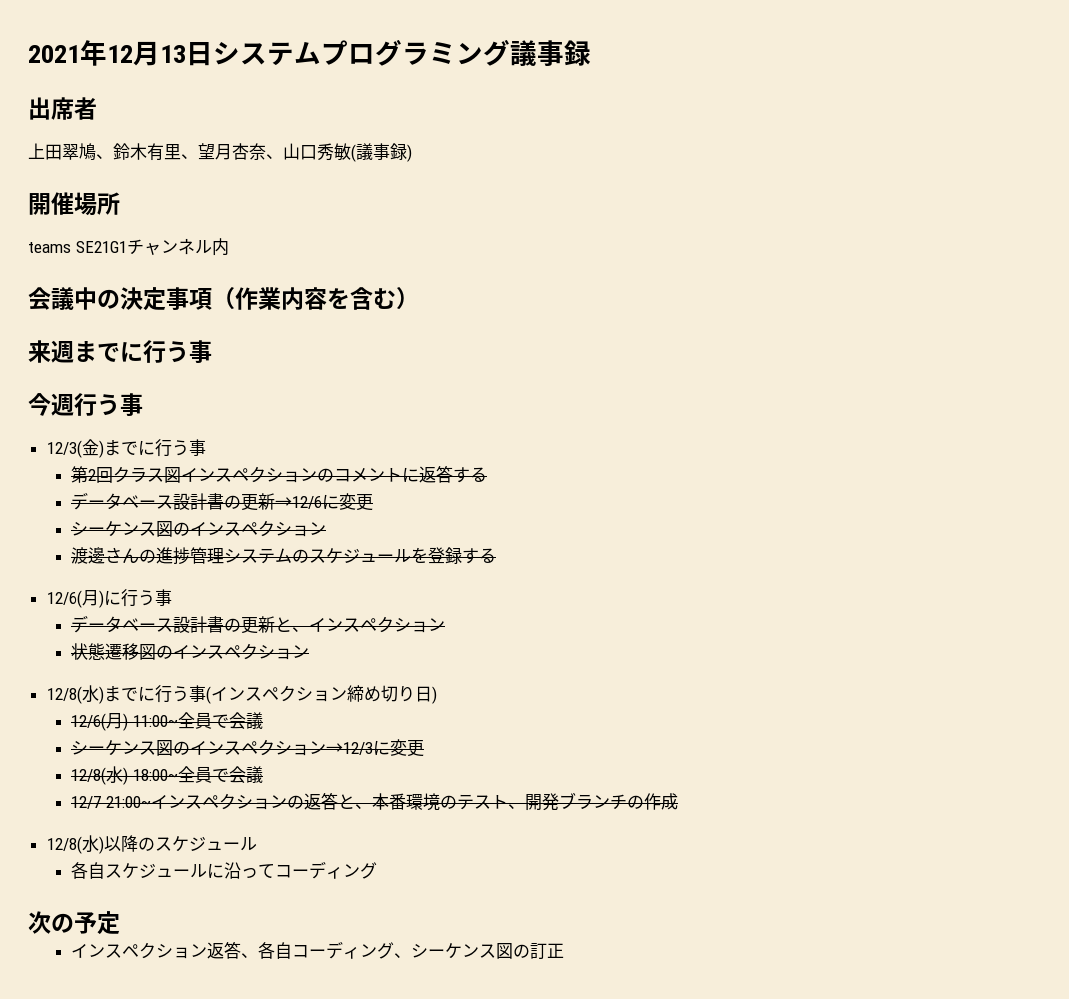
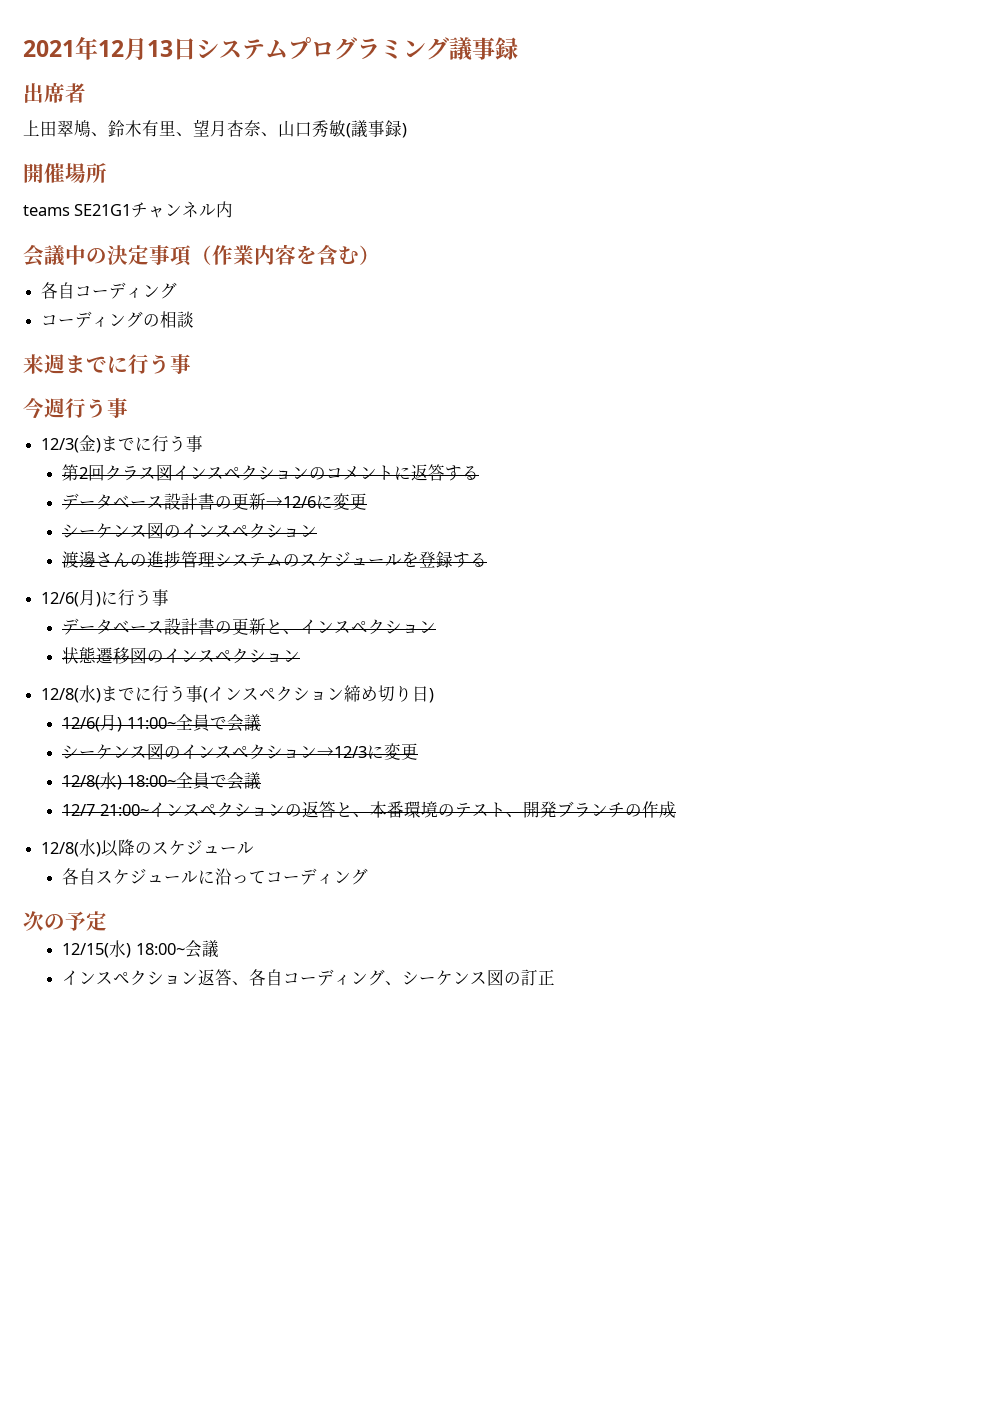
(419, 298) none -> [41,282,178,299] [41,311,195,328] // 各自コーディング // コーディングの相談
(120, 923) none -> [62,940,219,958] // 12/15(水) 18:00~会議

